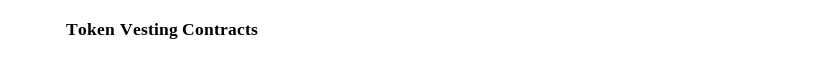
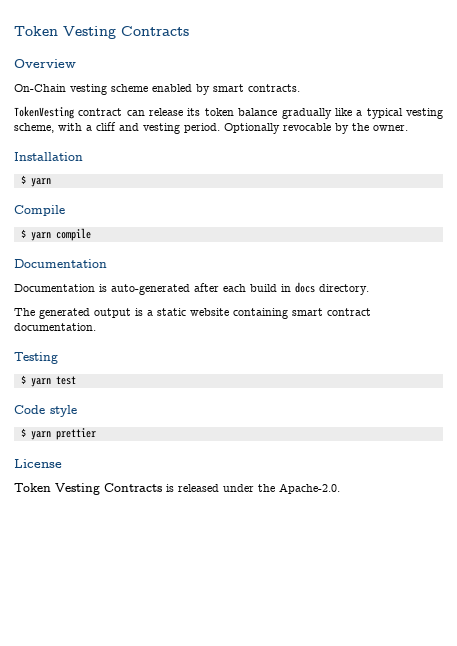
[66,23,259,39] Token Vesting Contracts -> [14,26,189,39] [14,59,76,68] [14,84,300,95] [14,106,444,119] [14,122,408,134] [14,152,83,161] [20,175,51,187] [14,205,65,216] [20,228,91,241] [14,259,107,268] [14,282,369,295] [14,308,371,319] [14,323,96,331] [14,352,58,364] [20,375,76,387] [14,405,77,417] [20,428,96,440] [14,459,62,468] [14,483,340,495] Token Vesting Contracts // Overview // On-Chain vesting scheme enabled by smart contracts. // TokenVesting contract can release its token balance gradually like a typical vesting scheme, with a cliff and vesting period. Optionally revocable by the owner. // Installation // $ yarn // Compile // $ yarn compile // Documentation // Documentation is auto-generated after each build in docs directory. // The generated output is a static website containing smart contract documentation. // Testing // $ yarn test // Code style // $ yarn prettier // License // Token Vesting Contracts is released under the Apache-2.0.

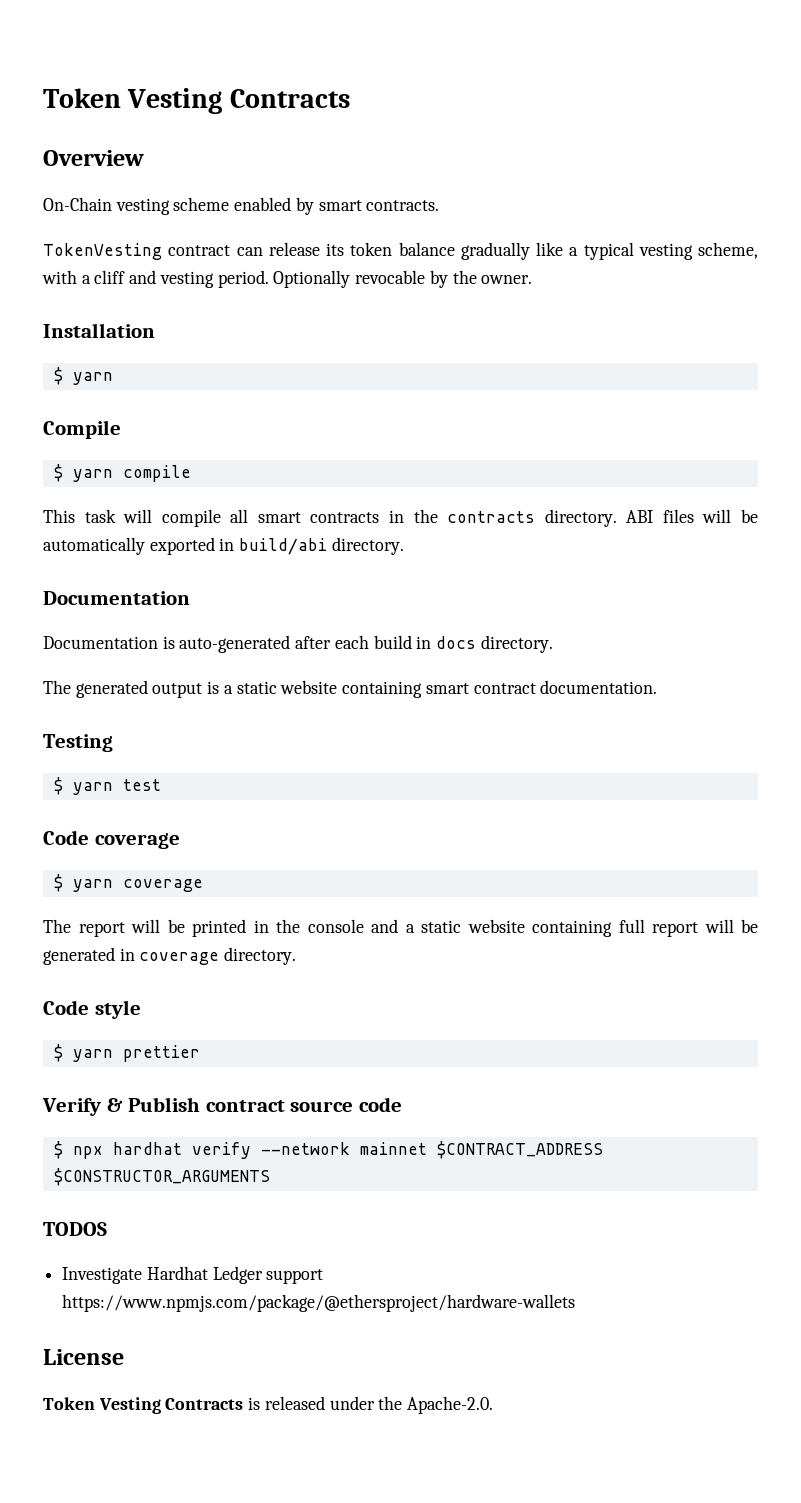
(91, 234) none -> [43,509,758,527] [43,537,404,555] // This task will compile all smart contracts in the contracts directory. ABI files will be automatically exported in build/abi directory.
(76, 380) none -> [43,830,180,849] [53,874,203,892] [43,919,758,937] [43,947,297,965] // Code coverage // $ yarn coverage // The report will be printed in the console and a static website containing full report will be generated in coverage directory.
(96, 434) none -> [42,1097,402,1116] [53,1141,603,1159] [53,1168,270,1186] [43,1222,107,1236] [62,1266,324,1284] [62,1294,576,1312] // Verify & Publish contract source code // $ npx hardhat verify --network mainnet $CONTRACT_ADDRESS $CONSTRUCTOR_ARGUMENTS // TODOS // Investigate Hardhat Ledger support https://www.npmjs.com/package/@ethersproject/hardware-wallets

